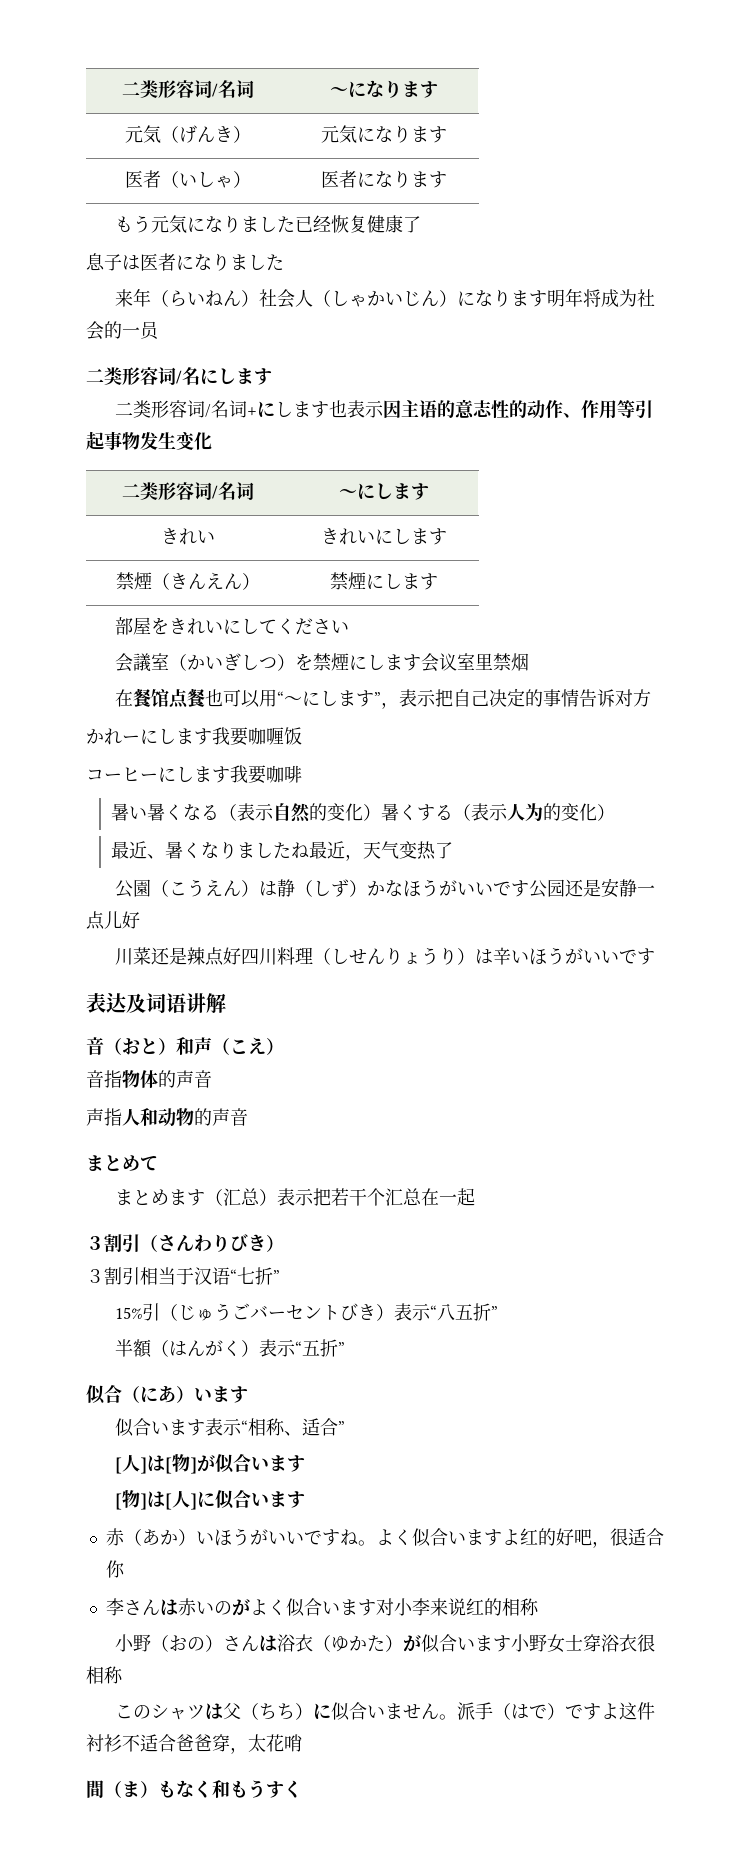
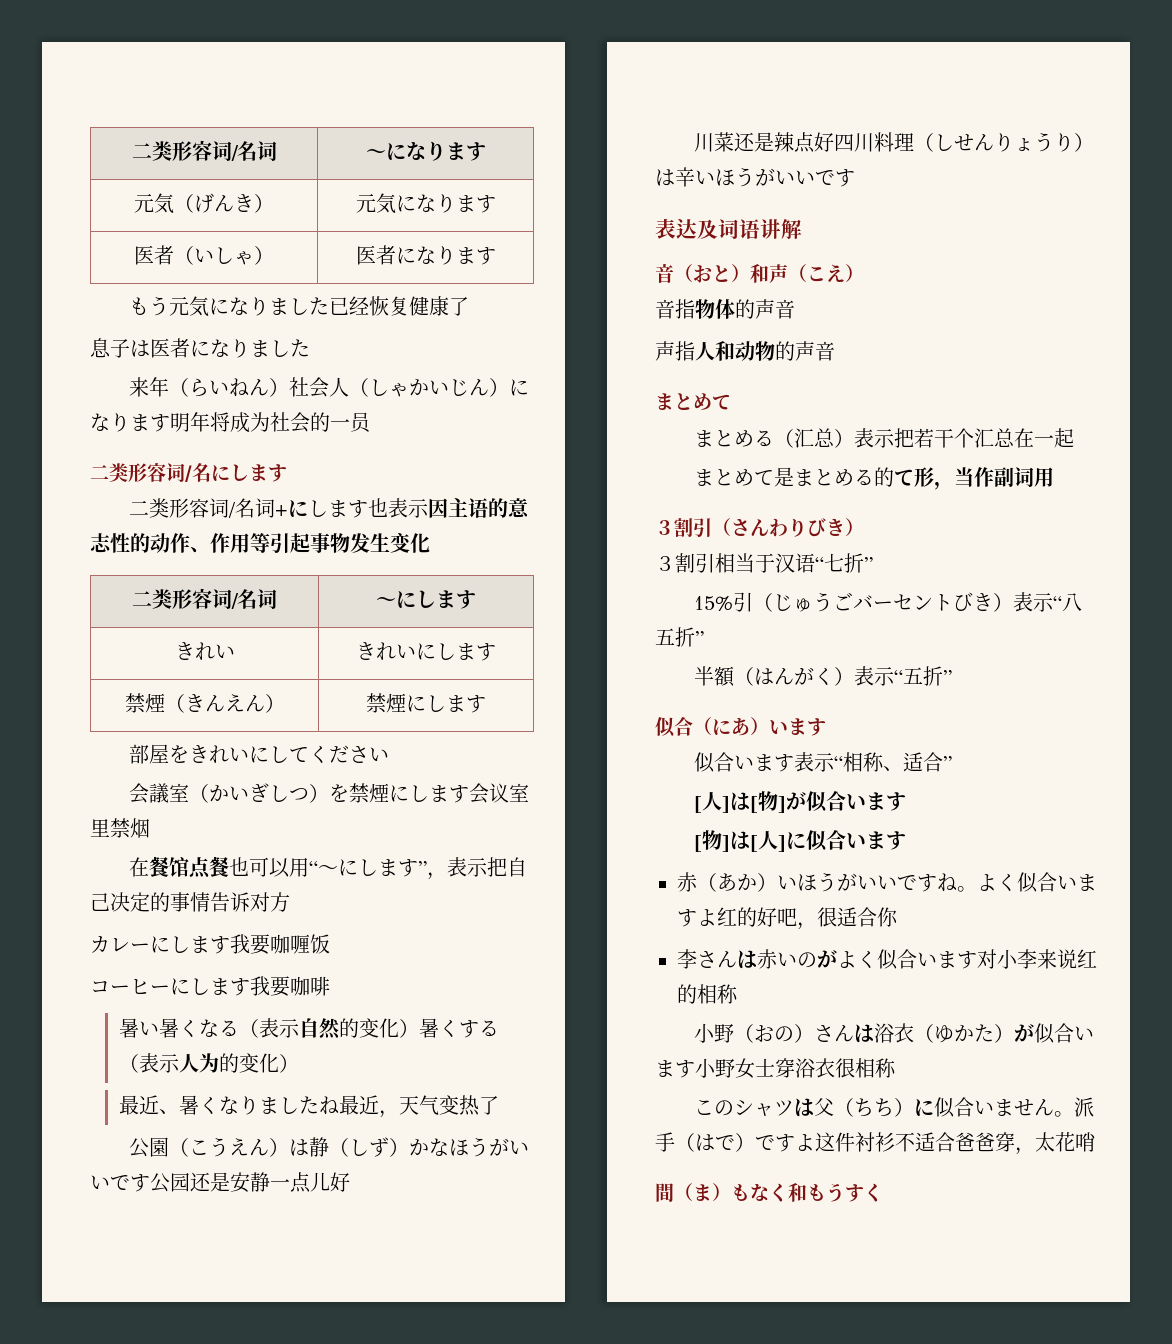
[86,728,122,745] かれ -> [90,935,130,953] カレ
[168,1189,205,1206] ます -> [754,430,775,447] る
(475, 1197) none -> [694,467,1055,490] // まとめて是まとめる的て形，当作副词用

